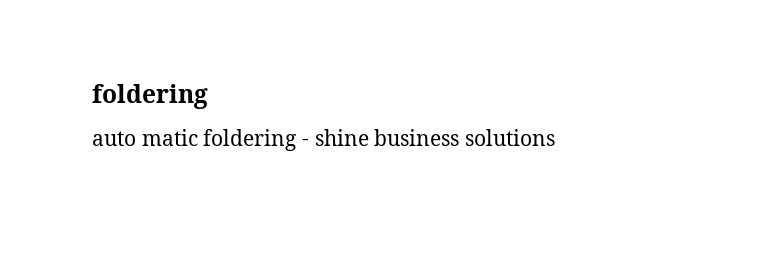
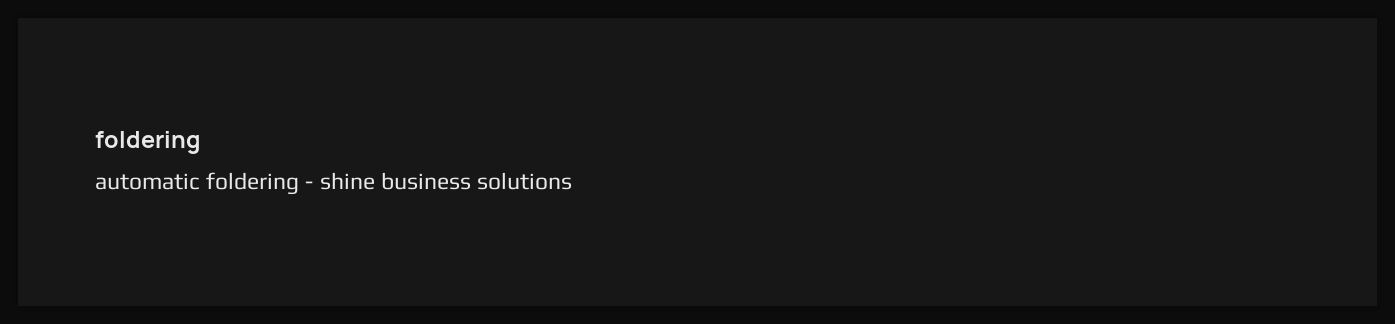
[92,129,198,146] auto matic -> [95,173,200,190] automatic

